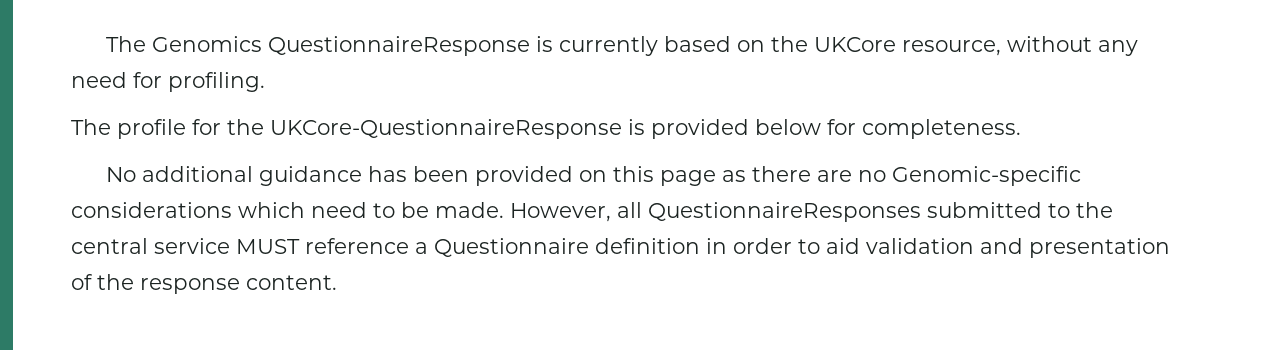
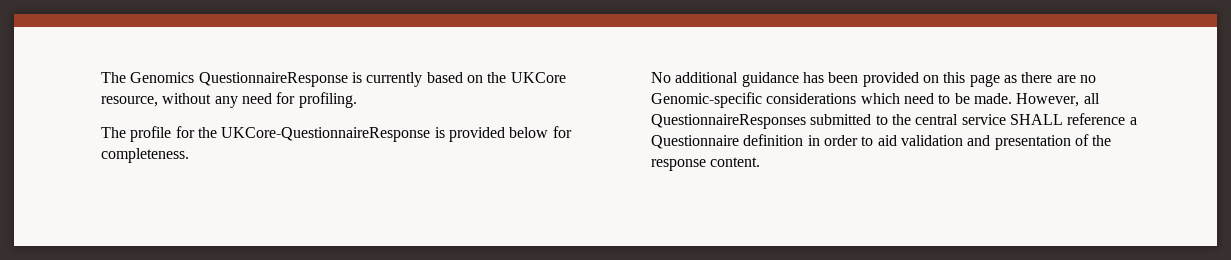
[236,239,300,254] MUST -> [1009,114,1063,125] SHALL

